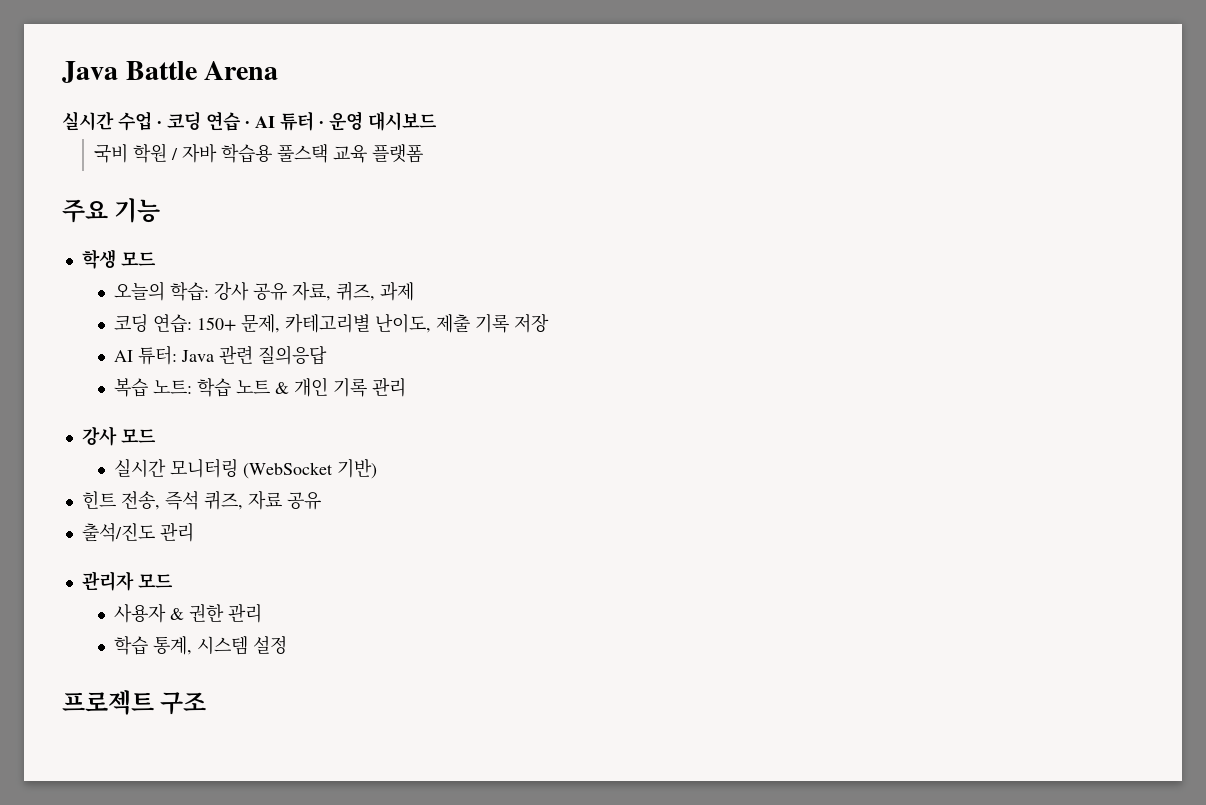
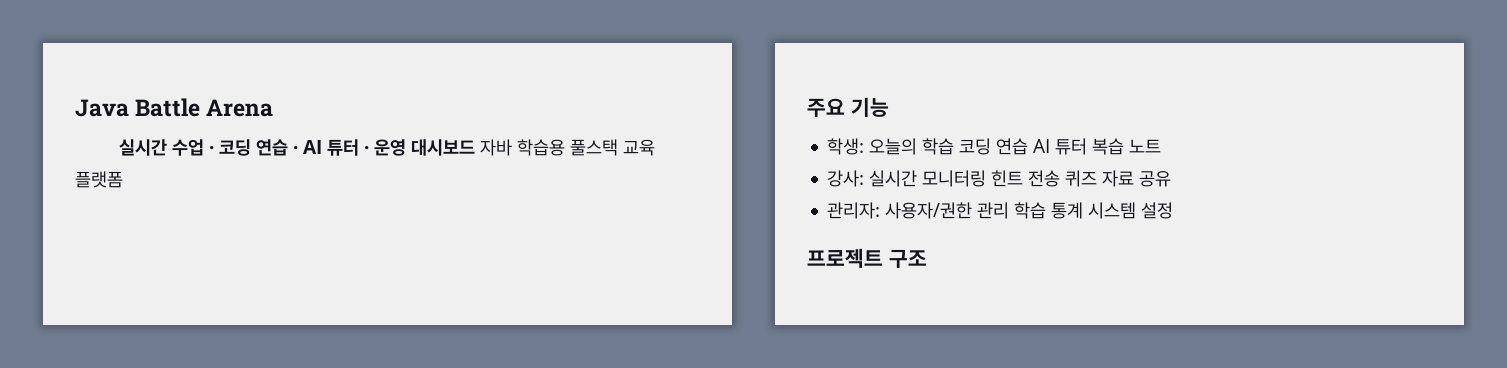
[94,143,179,163] // 국비 학원 / -> (475, 147) none
[81,249,156,269] [114,281,415,301] [114,314,550,333] [114,345,328,365] [114,377,407,397] [81,426,156,446] [114,458,378,479] [81,491,243,510] 학생 모드 // 오늘의 학습: 강사 공유 자료, 퀴즈, 과제 // 코딩 연습: 150+ 문제, 카테고리별 난이도, 제출 기록 저장 // AI 튜터: Java 관련 질의응답 // 복습 노트: 학습 노트 & 개인 기록 관리 // 강사 모드 // 실시간 모니터링 (WebSocket 기반) // 힌트 전송, 즉석 퀴즈, -> [827,138,1162,155] [827,170,1098,187] 학생: 오늘의 학습 코딩 연습 AI 튜터 복습 노트 // 강사: 실시간 모니터링 힌트 전송 퀴즈
[81,523,194,542] [81,571,173,591] [114,603,263,623] [114,636,193,655] 출석/진도 관리 // 관리자 모드 // 사용자 & 권한 관리 // 학습 통계, -> [827,202,1084,219] 관리자: 사용자/권한 관리 학습 통계

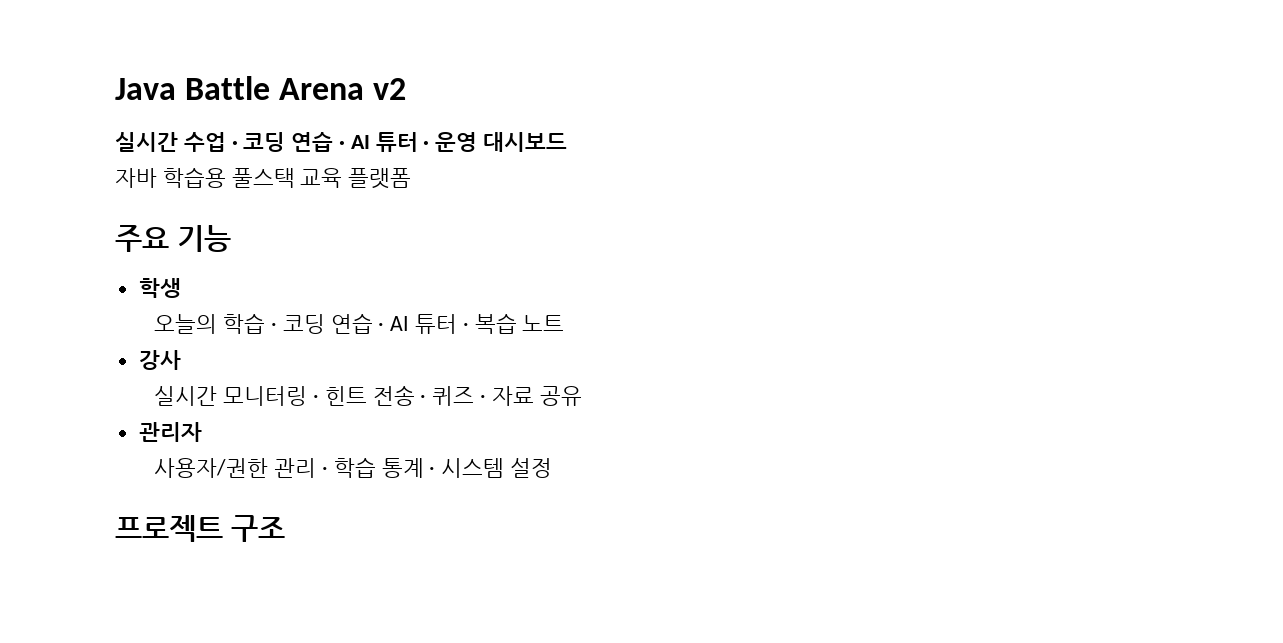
(274, 108) none -> [373,78,407,100] v2
(475, 147) none -> (568, 142) //
[827,138,865,155] 학생: -> [138,278,181,298] 학생 //
[959,138,1088,155] 코딩 연습 AI 튜터 -> [270,313,469,334] · 코딩 연습 · AI 튜터 ·
[827,170,865,187] 강사: -> [138,350,181,370] 강사 //
(987, 178) none -> [312,395,319,403] ·
[1065,170,1098,187] 퀴즈 -> [420,386,486,406] · 퀴즈 ·
[827,202,881,219] 관리자: -> [138,422,202,442] 관리자 //
(1010, 210) none -> [321,467,328,475] ·
(1084, 210) none -> [429,467,436,475] ·

